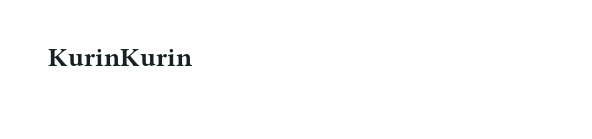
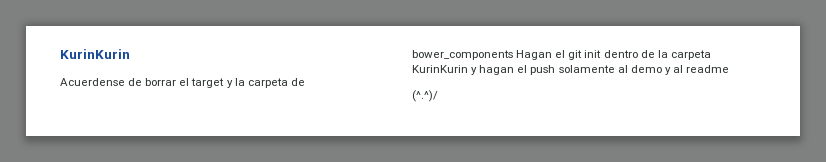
[48,49,193,66] KurinKurin -> [60,49,130,59] [60,78,305,88] [412,50,711,60] [412,65,730,75] [412,90,438,102] KurinKurin // Acuerdense de borrar el target y la carpeta de bower_components Hagan el git init dentro de la carpeta KurinKurin y hagan el push solamente al demo y al readme // (^.^)/

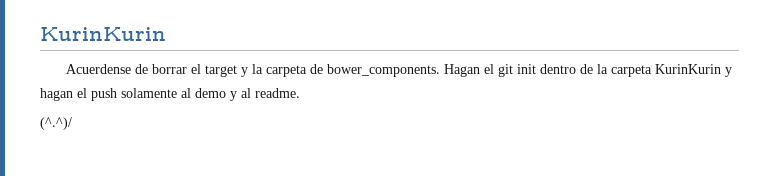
[412,50,513,60] bower_components -> [326,64,440,77] bower_components.
[686,65,730,73] readme -> [255,88,300,98] readme.

